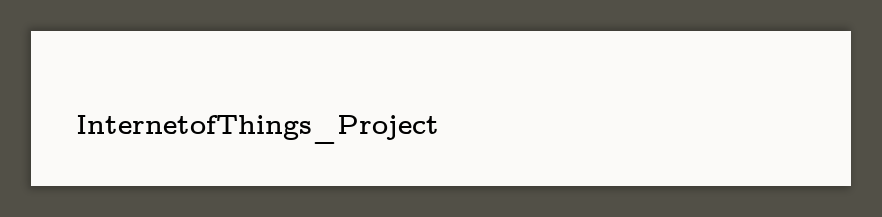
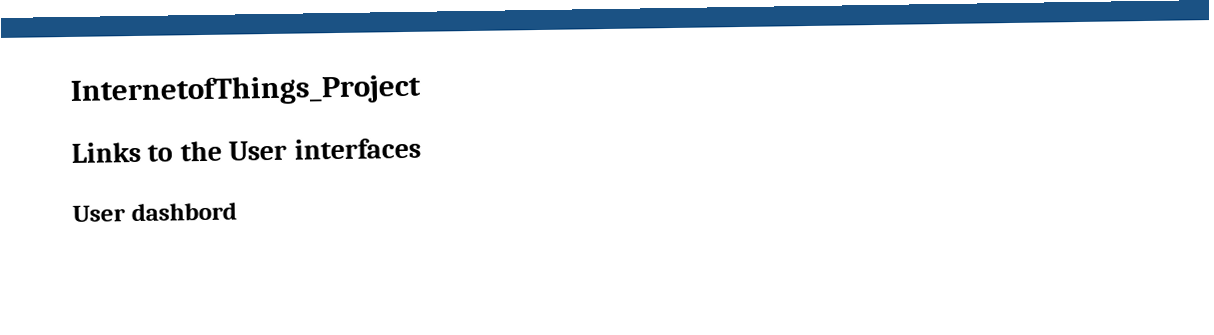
(439, 129) none -> [71,137,421,163] [72,202,237,222] // Links to the User interfaces // User dashbord

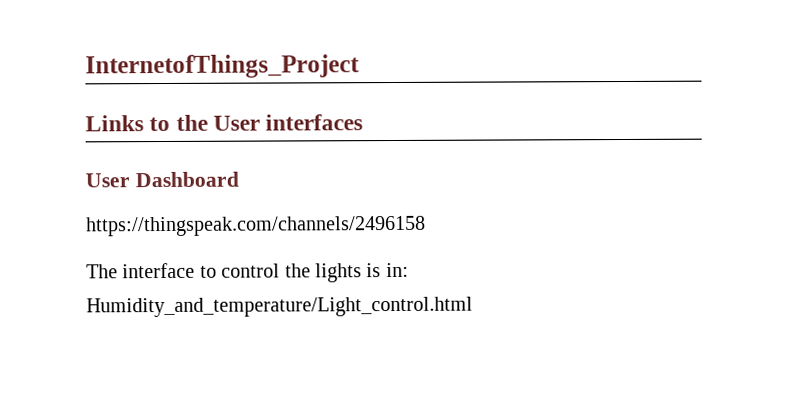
[130,202,237,222] dashbord -> [134,171,239,188] [86,215,426,237] [86,262,409,283] [86,296,473,318] Dashboard // https://thingspeak.com/channels/2496158 // The interface to control the lights is in: Humidity_and_temperature/Light_control.html

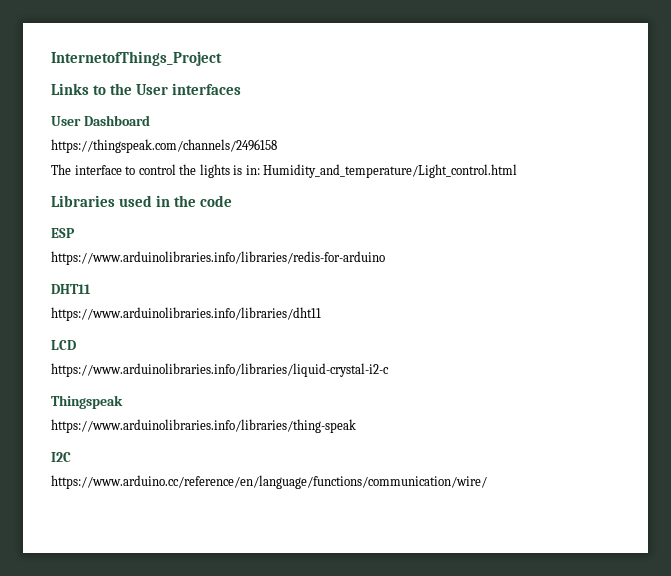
(473, 307) none -> [51,195,232,207] [51,228,75,238] [51,251,385,265] [51,284,91,294] [51,307,321,321] [51,340,76,350] [51,363,389,377] [51,395,123,409] [51,419,356,433] [51,452,71,462] [51,475,487,489] // Libraries used in the code // ESP // https://www.arduinolibraries.info/libraries/redis-for-arduino // DHT11 // https://www.arduinolibraries.info/libraries/dht11 // LCD // https://www.arduinolibraries.info/libraries/liquid-crystal-i2-c // Thingspeak // https://www.arduinolibraries.info/libraries/thing-speak // I2C // https://www.arduino.cc/reference/en/language/functions/communication/wire/

